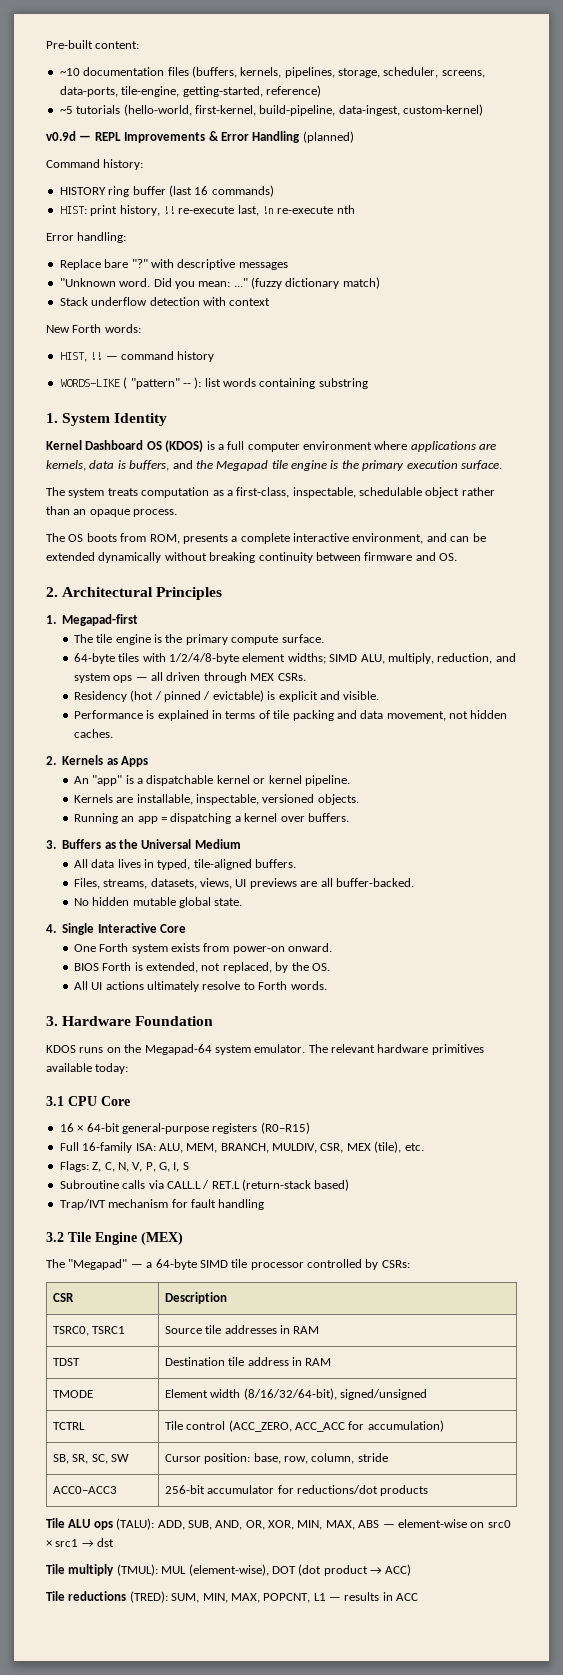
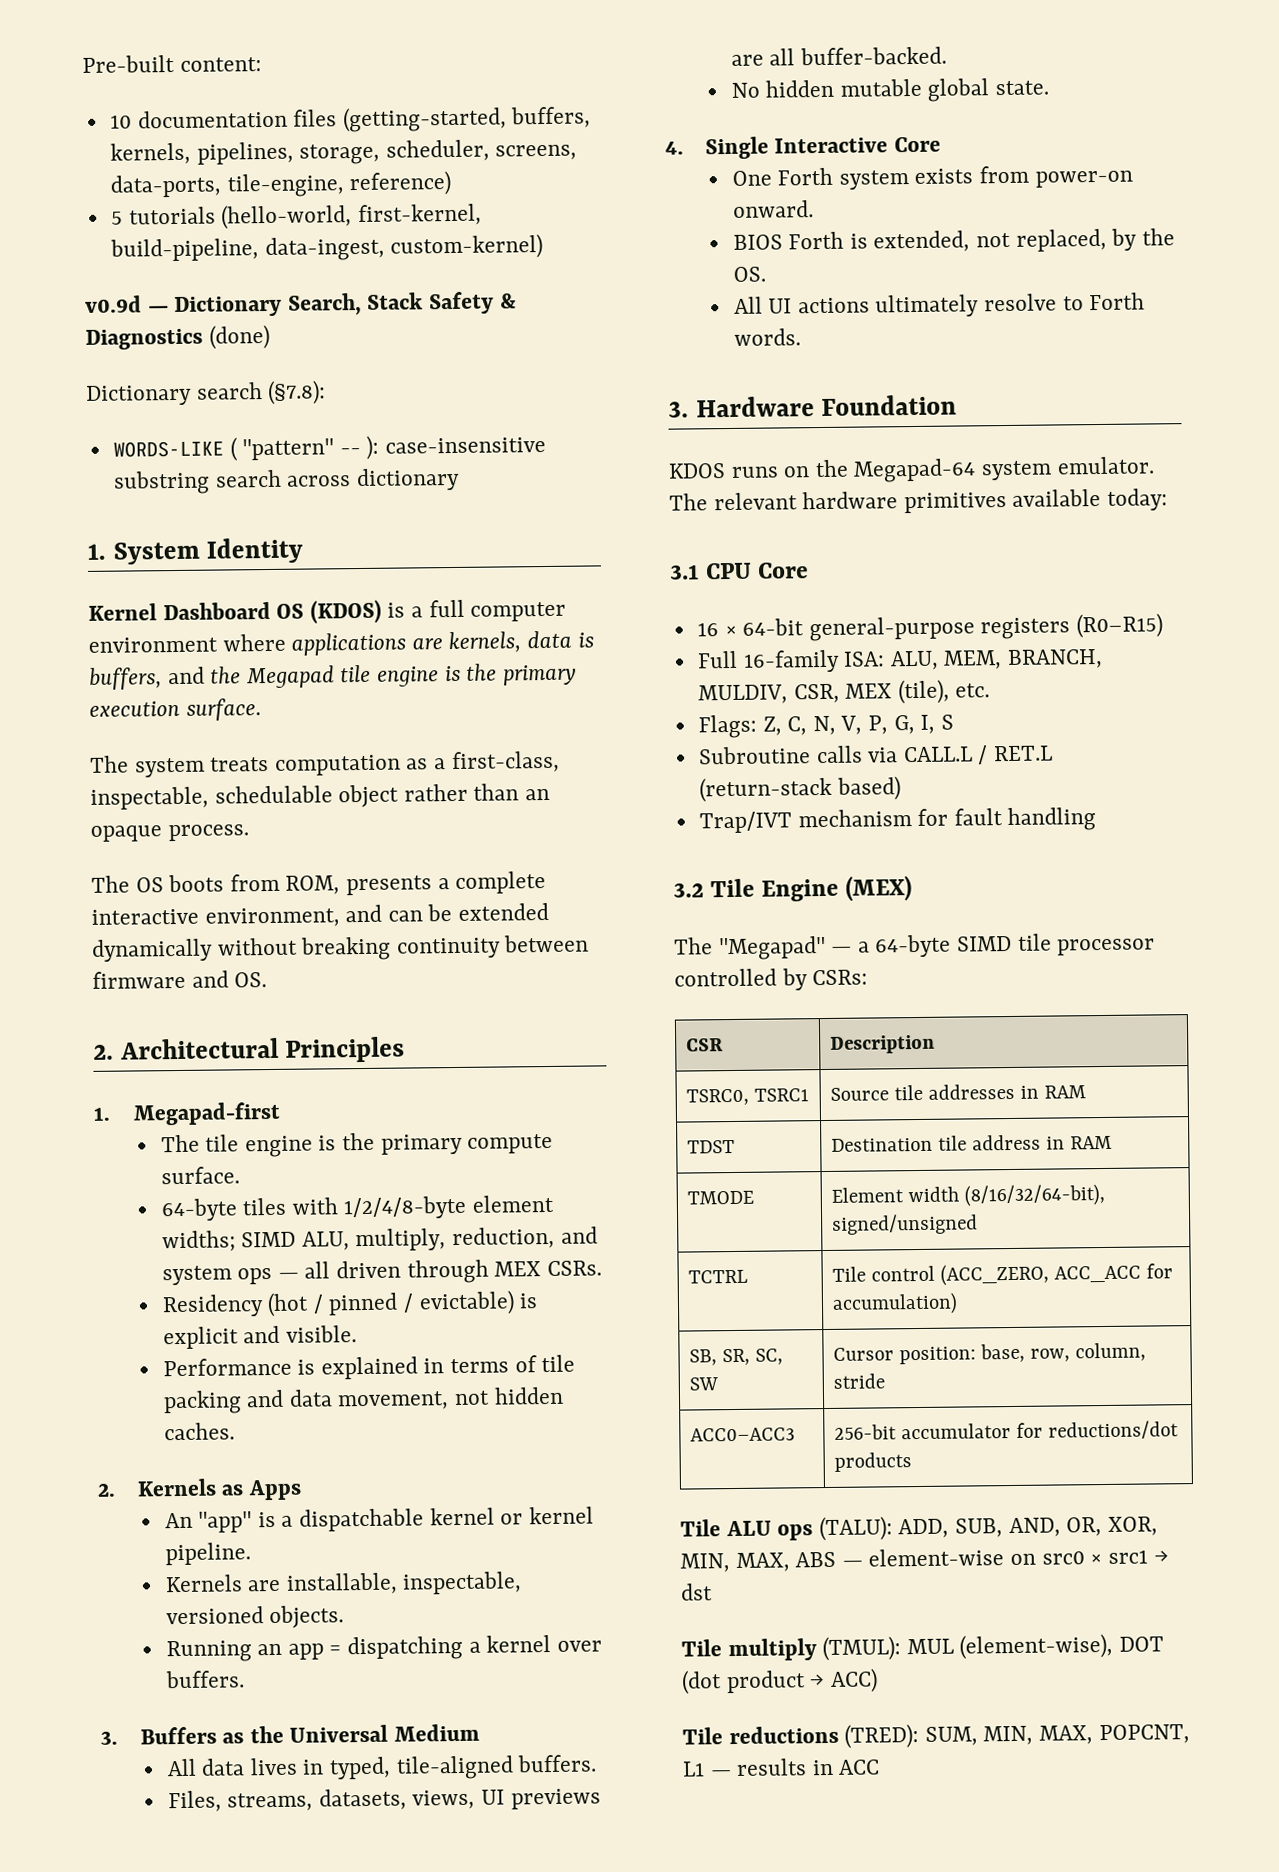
[59,68,80,76] ~10 -> [109,114,132,129] 10
[191,66,237,78] (buffers, -> [342,106,592,133] (getting-started, buffers,
[182,86,263,97] getting-started, -> (344, 185) none
[59,106,73,114] ~5 -> [110,211,123,225] 5
[94,131,354,143] [46,159,144,170] [59,185,274,197] [59,205,355,216] [46,232,127,243] [59,259,288,270] [59,277,380,289] [59,297,271,306] [46,324,141,333] [59,351,215,362] REPL Improvements & Error Handling (planned) // Command history: // HISTORY ring buffer (last 16 commands) // HIST: print history, !! re-execute last, !n re-execute nth // Error handling: // Replace bare "?" with descriptive messages // "Unknown word. Did you mean: ..." (fuzzy dictionary match) // Stack underflow detection with context // New Forth words: // HIST, !! — command history -> [174,291,517,317] [85,324,270,350] [86,380,327,406] Dictionary Search, Stack Safety & Diagnostics (done) // Dictionary search (§7.8):
[204,378,368,389] list words containing substring -> [385,436,547,454] [112,467,460,495] case-insensitive substring search across dictionary

